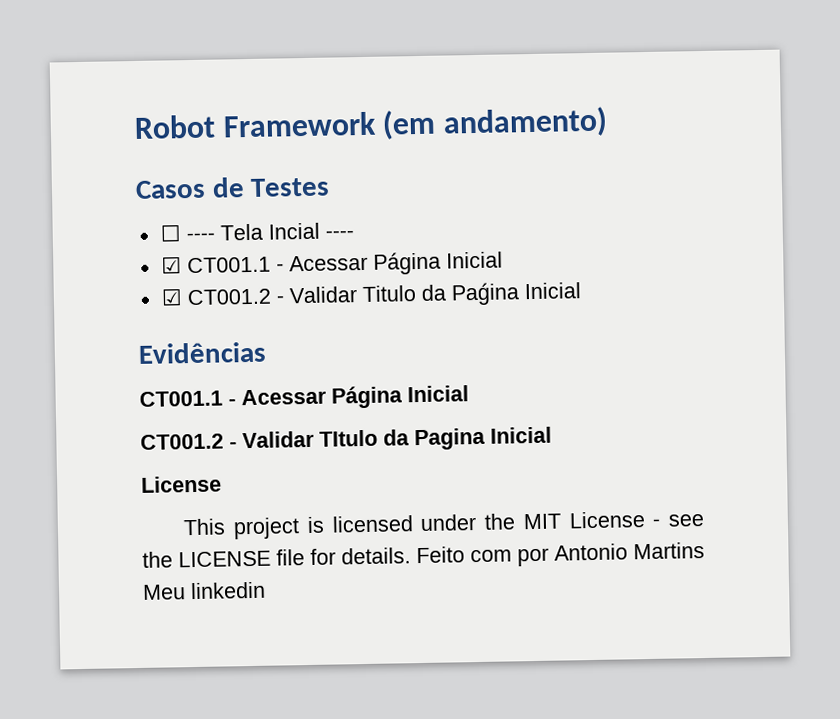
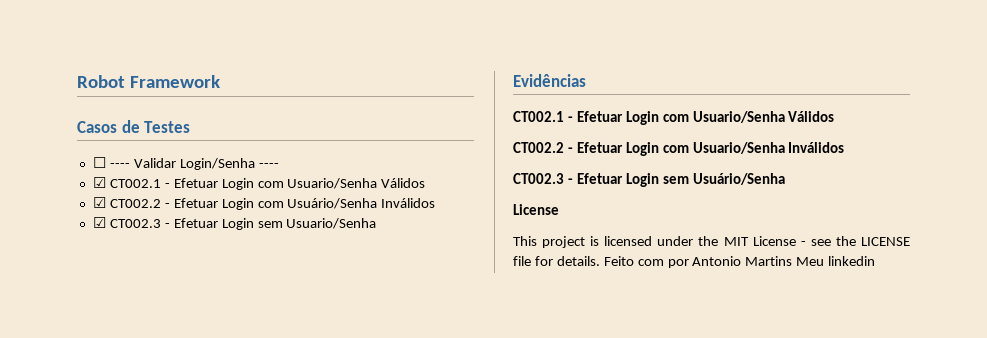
[382,106,608,140] (em andamento) -> (220, 81) none
[219,222,320,241] Tela Incial -> [133,158,255,170] Validar Login/Senha
[186,251,503,275] [160,282,581,306] [138,341,267,364] [139,385,469,409] [140,426,552,451] CT001.1 - Acessar Página Inicial // ☑ CT001.2 - Validar Titulo da Paǵina Inicial // Evidências // CT001.1 - Acessar Página Inicial // CT001.2 - Validar TItulo da Pagina Inicial -> [109,178,426,190] [92,197,436,210] [92,217,377,230] [513,74,586,87] [513,111,835,125] [513,142,845,156] [513,173,785,187] CT002.1 - Efetuar Login com Usuario/Senha Válidos // ☑ CT002.2 - Efetuar Login com Usuário/Senha Inválidos // ☑ CT002.3 - Efetuar Login sem Usuario/Senha // Evidências // CT002.1 - Efetuar Login com Usuario/Senha Válidos // CT002.2 - Efetuar Login com Usuario/Senha Inválidos // CT002.3 - Efetuar Login sem Usuário/Senha

